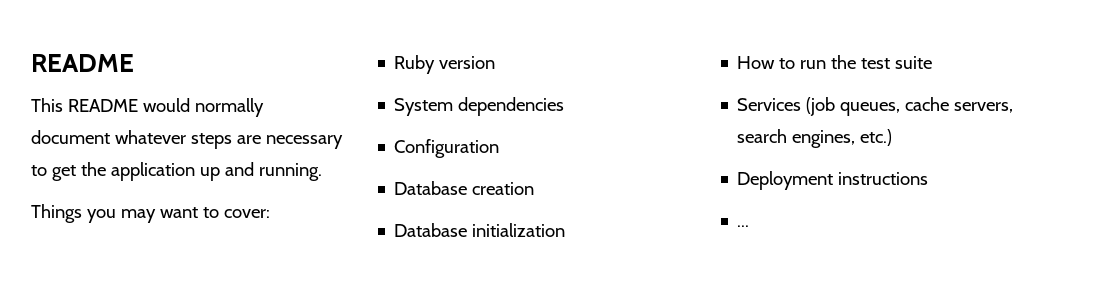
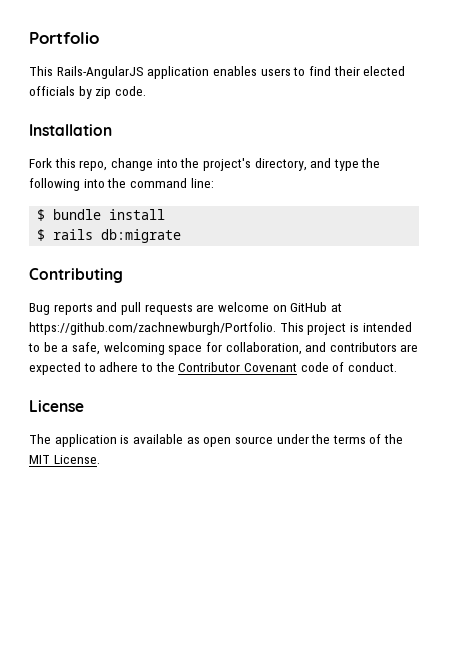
[31,54,134,72] [31,98,264,117] [31,130,343,149] [31,162,322,181] [31,204,270,223] [394,55,496,74] [394,97,565,116] [394,139,500,158] [394,181,535,195] [394,223,566,237] [737,55,933,69] [737,97,1014,116] [737,129,893,148] [737,171,929,190] [737,225,750,227] README // This README would normally document whatever steps are necessary to get the application up and running. // Things you may want to cover: // Ruby version // System dependencies // Configuration // Database creation // Database initialization // How to run the test suite // Services (job queues, cache servers, search engines, etc.) // Deployment instructions // ... -> [29,32,99,44] [29,66,406,79] [29,86,146,99] [29,124,112,136] [29,158,381,171] [29,178,214,191] [37,209,166,221] [37,229,182,243] [29,268,123,283] [29,302,342,315] [29,322,412,335] [28,342,419,355] [29,362,397,375] [29,400,84,412] [29,434,404,447] [29,455,100,464] Portfolio // This Rails-AngularJS application enables users to find their elected officials by zip code. // Installation // Fork this repo, change into the project's directory, and type the following into the command line: // $ bundle install // $ rails db:migrate // Contributing // Bug reports and pull requests are welcome on GitHub at https://github.com/zachnewburgh/Portfolio. This project is intended to be a safe, welcoming space for collaboration, and contributors are expected to adhere to the Contributor Covenant code of conduct. // License // The application is available as open source under the terms of the MIT License.

